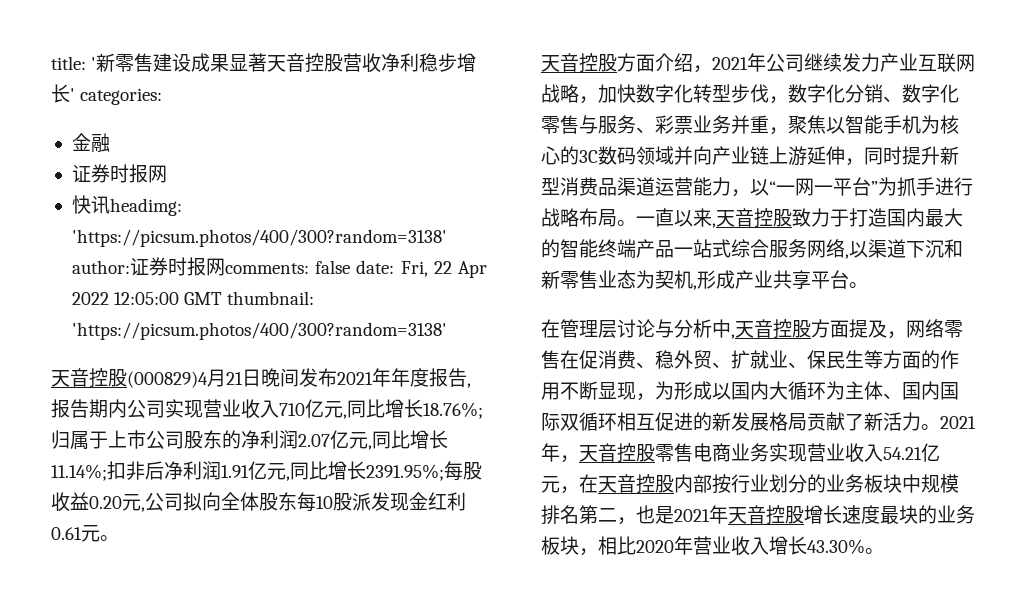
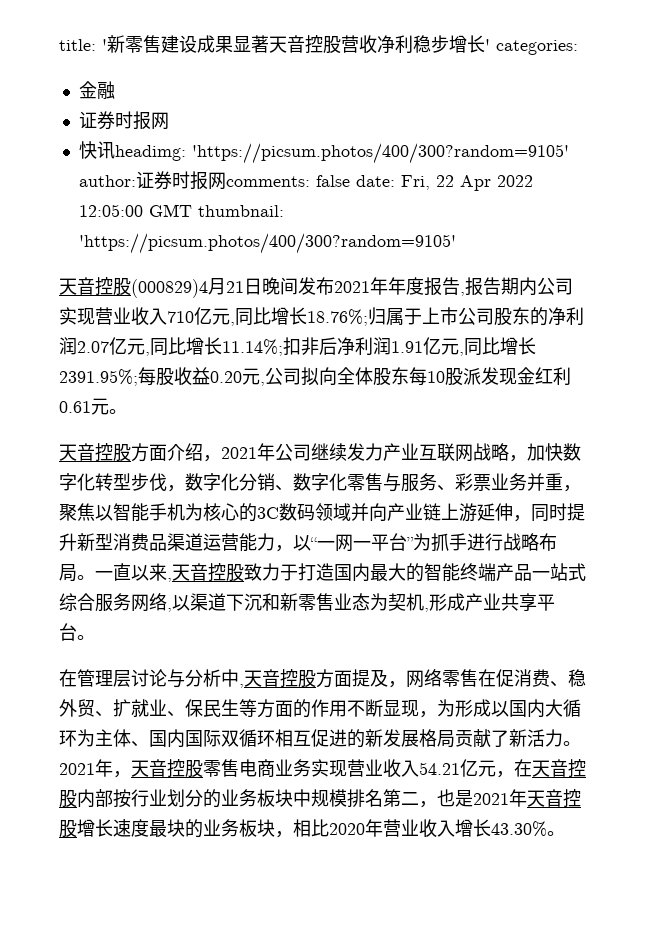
[71,229,447,247] 'https://picsum.photos/400/300?random=3138' -> [191,143,569,164] 'https://picsum.photos/400/300?random=9105'
[71,322,447,340] 'https://picsum.photos/400/300?random=3138' -> [78,233,456,254] 'https://picsum.photos/400/300?random=9105'

